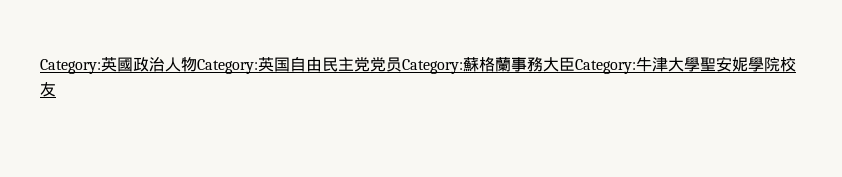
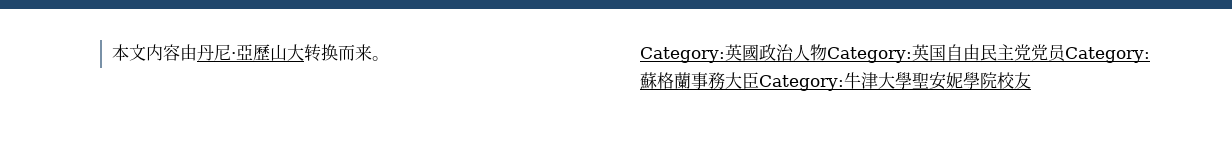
(40, 66) none -> [111,44,389,62] 本文内容由丹尼·亞歷山大转换而来。 //

